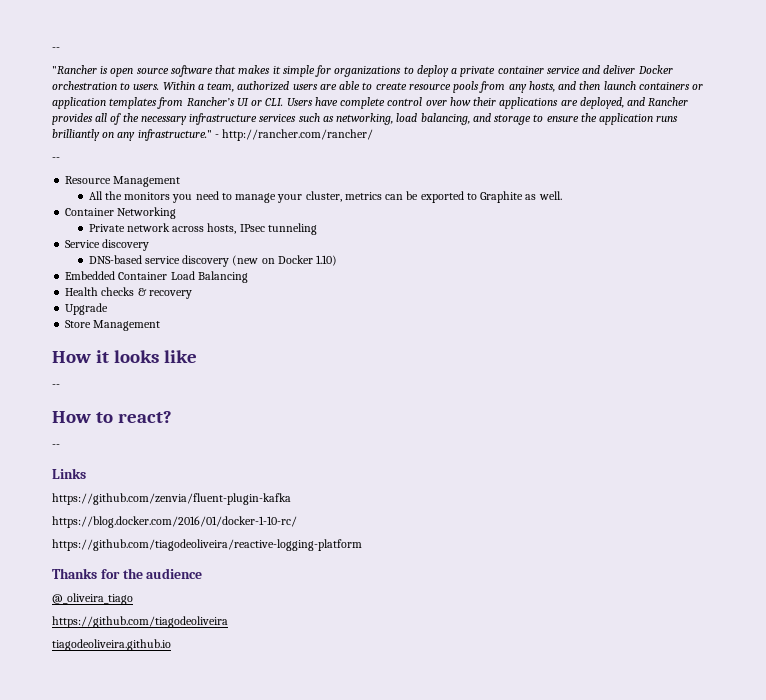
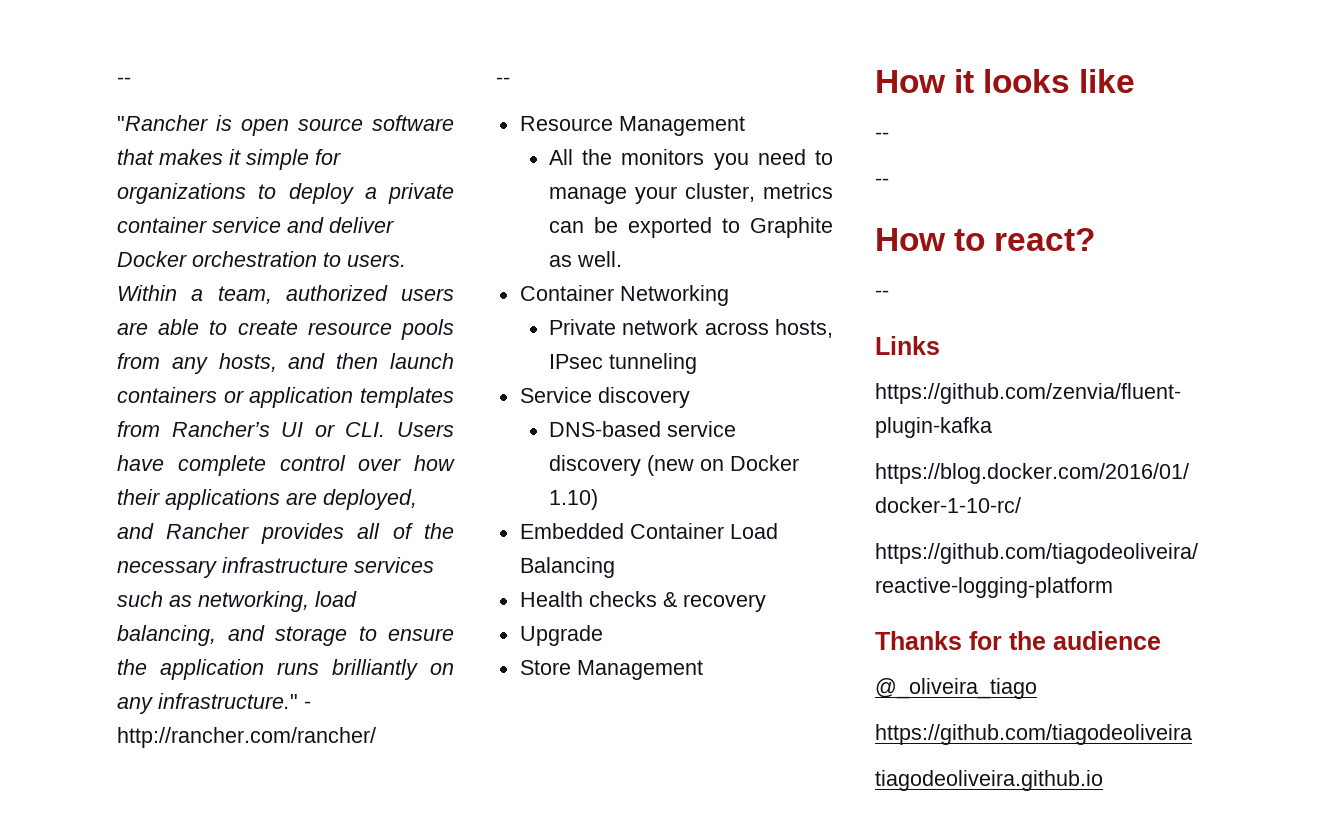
(60, 386) none -> [875,178,889,186] // --

